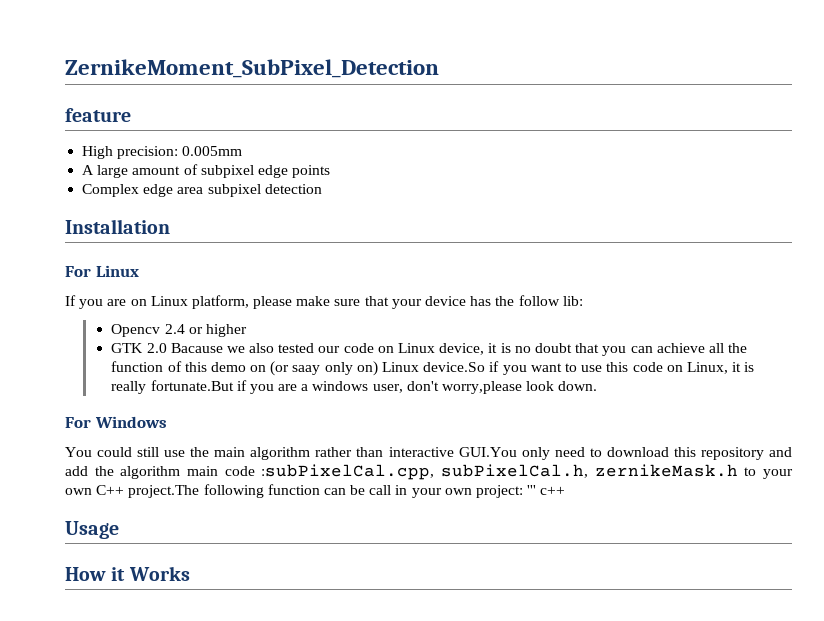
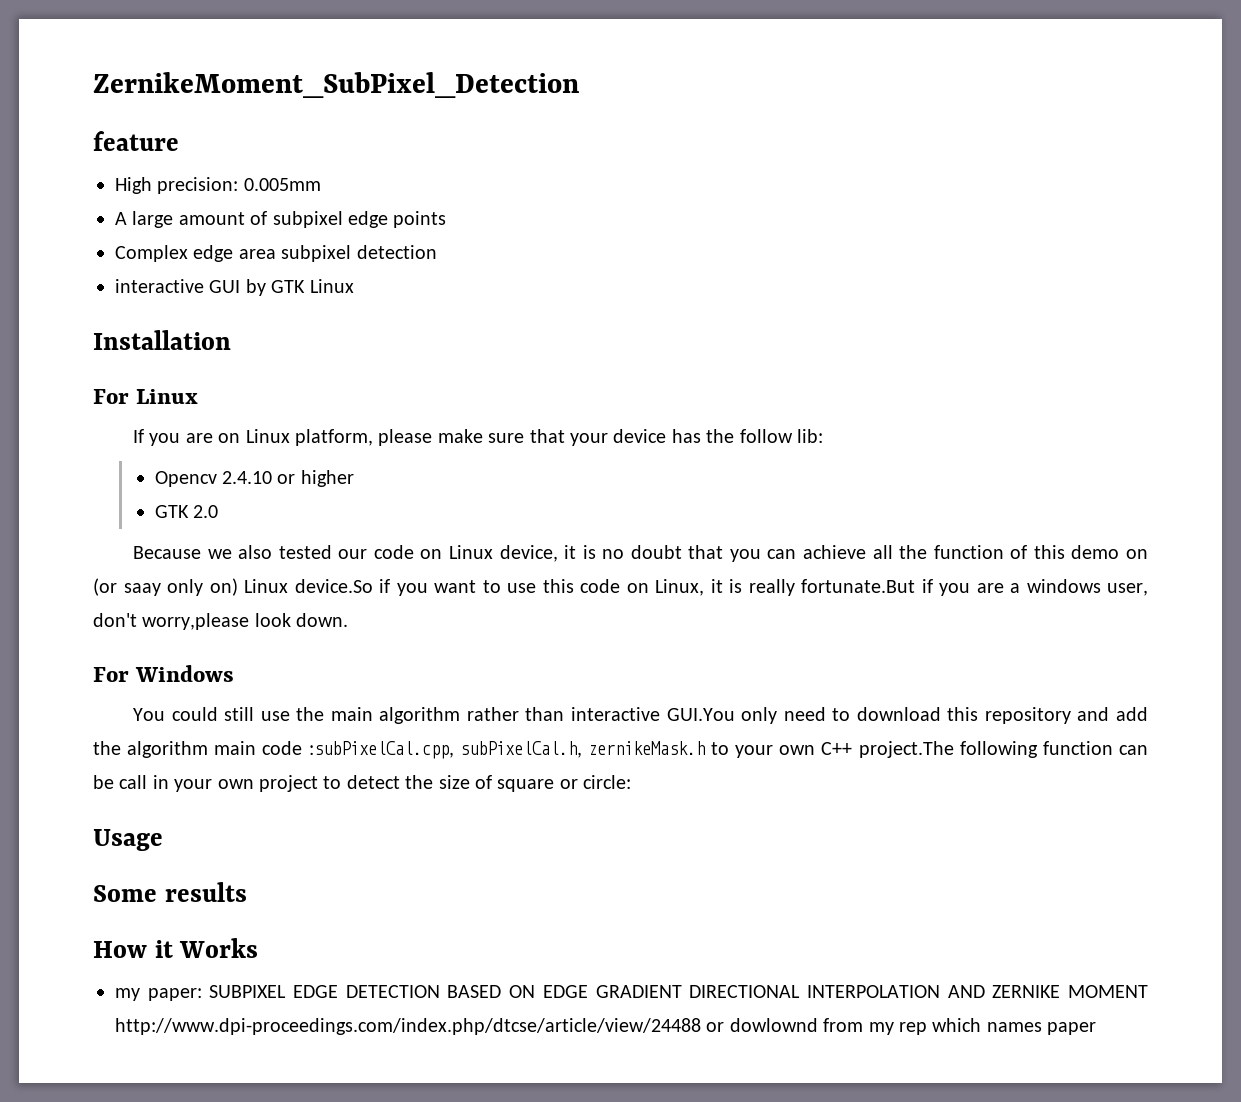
(322, 189) none -> [115,279,354,296] // interactive GUI by GTK Linux
[164,324,185,334] 2.4 -> [222,471,273,484] 2.4.10
[170,343,223,353] Bacause -> [133,546,202,559] // Because
[476,485,566,498] project: ''' c++ -> [259,775,632,792] project to detect the size of square or circle:
(119, 530) none -> [93,882,247,902] // Some results
(190, 573) none -> [115,985,1148,1001] [115,1018,1097,1035] // my paper: SUBPIXEL EDGE DETECTION BASED ON EDGE GRADIENT DIRECTIONAL INTERPOLATION AND ZERNIKE MOMENT http://www.dpi-proceedings.com/index.php/dtcse/article/view/24488 or dowlownd from my rep which names paper

